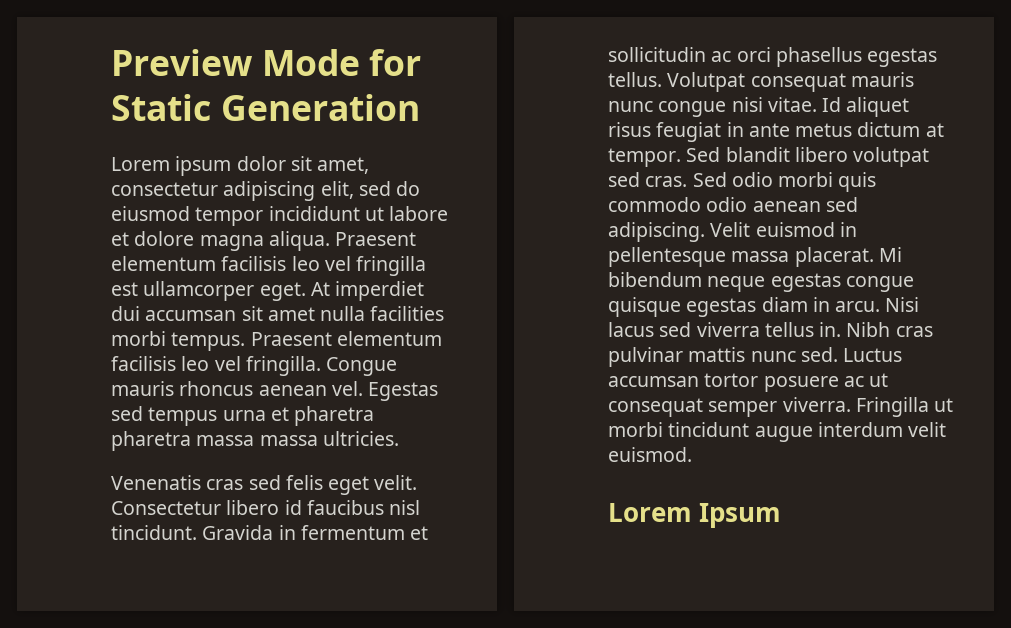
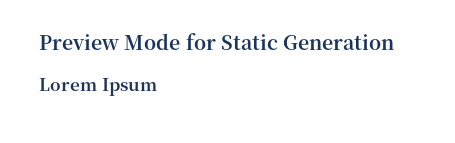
[111,156,370,176] [111,181,421,201] [111,206,449,226] [111,231,417,251] [111,256,427,276] [111,281,425,301] [111,306,445,321] [111,331,442,351] [111,356,398,376] [111,381,439,401] [111,406,375,426] [111,431,399,451] [111,475,418,495] [111,500,421,515] [111,525,429,540] [608,47,938,67] [608,72,914,92] [608,97,910,117] [608,122,944,142] [608,147,930,167] [608,172,877,192] [608,197,858,212] [608,222,857,242] [608,247,902,267] [608,272,914,292] [608,297,920,317] [608,322,933,337] [608,347,903,367] [608,373,889,392] [608,397,954,417] [608,422,947,442] [608,447,692,462] // Lorem ipsum dolor sit amet, consectetur adipiscing elit, sed do eiusmod tempor incididunt ut labore et dolore magna aliqua. Praesent elementum facilisis leo vel fringilla est ullamcorper eget. At imperdiet dui accumsan sit amet nulla facilities morbi tempus. Praesent elementum facilisis leo vel fringilla. Congue mauris rhoncus aenean vel. Egestas sed tempus urna et pharetra pharetra massa massa ultricies. // Venenatis cras sed felis eget velit. Consectetur libero id faucibus nisl tincidunt. Gravida in fermentum et sollicitudin ac orci phasellus egestas tellus. Volutpat consequat mauris nunc congue nisi vitae. Id aliquet risus feugiat in ante metus dictum at tempor. Sed blandit libero volutpat sed cras. Sed odio morbi quis commodo odio aenean sed adipiscing. Velit euismod in pellentesque massa placerat. Mi bibendum neque egestas congue quisque egestas diam in arcu. Nisi lacus sed viverra tellus in. Nibh cras pulvinar mattis nunc sed. Luctus accumsan tortor posuere ac ut consequat semper viverra. Fringilla ut morbi tincidunt augue interdum velit euismod. -> (395, 42) none

